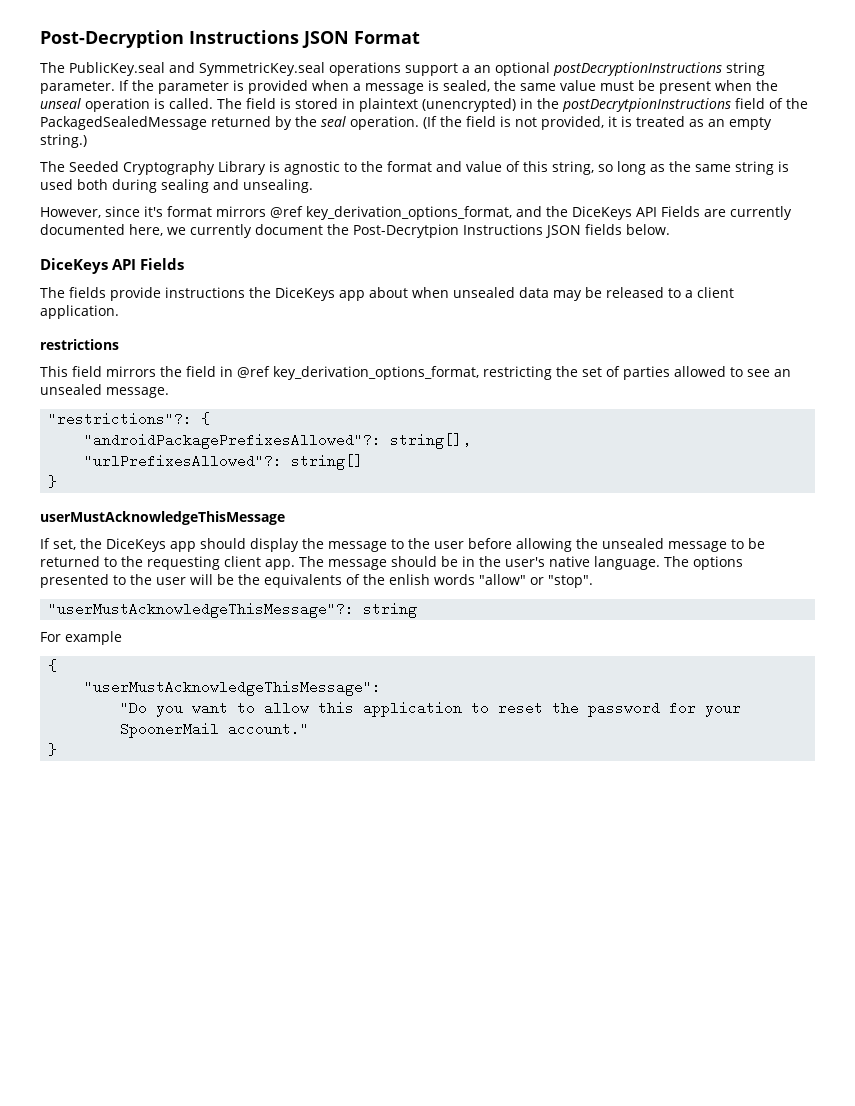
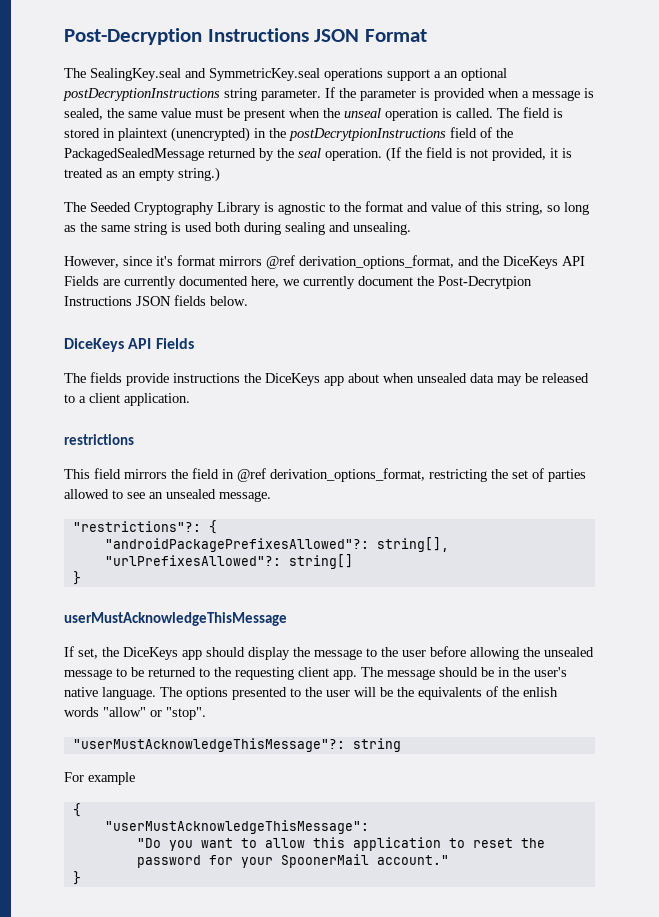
[69,62,165,76] PublicKey.seal -> [90,68,181,81] SealingKey.seal
[306,206,512,220] key_derivation_options_format, -> [299,255,454,269] derivation_options_format,
[273,366,479,380] key_derivation_options_format, -> [270,468,425,482] derivation_options_format,

